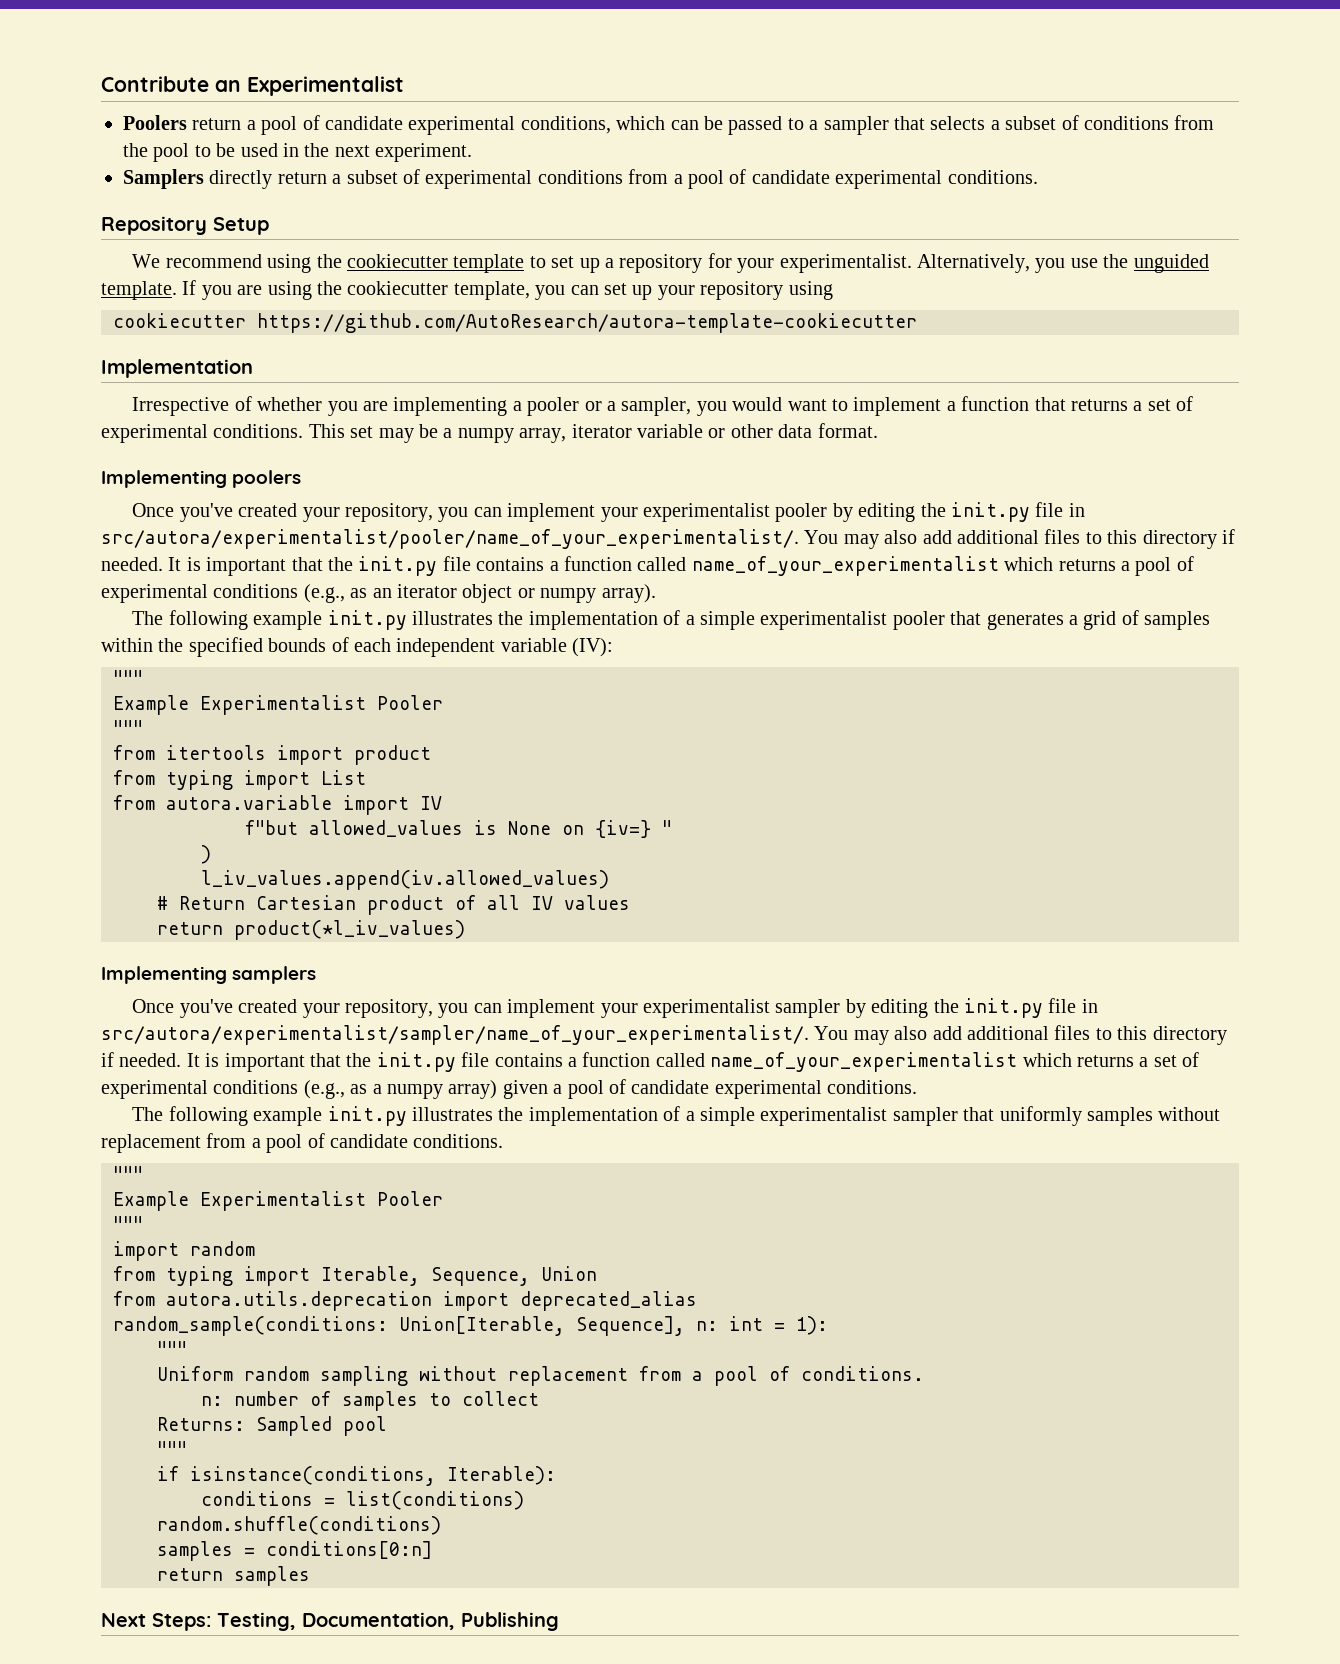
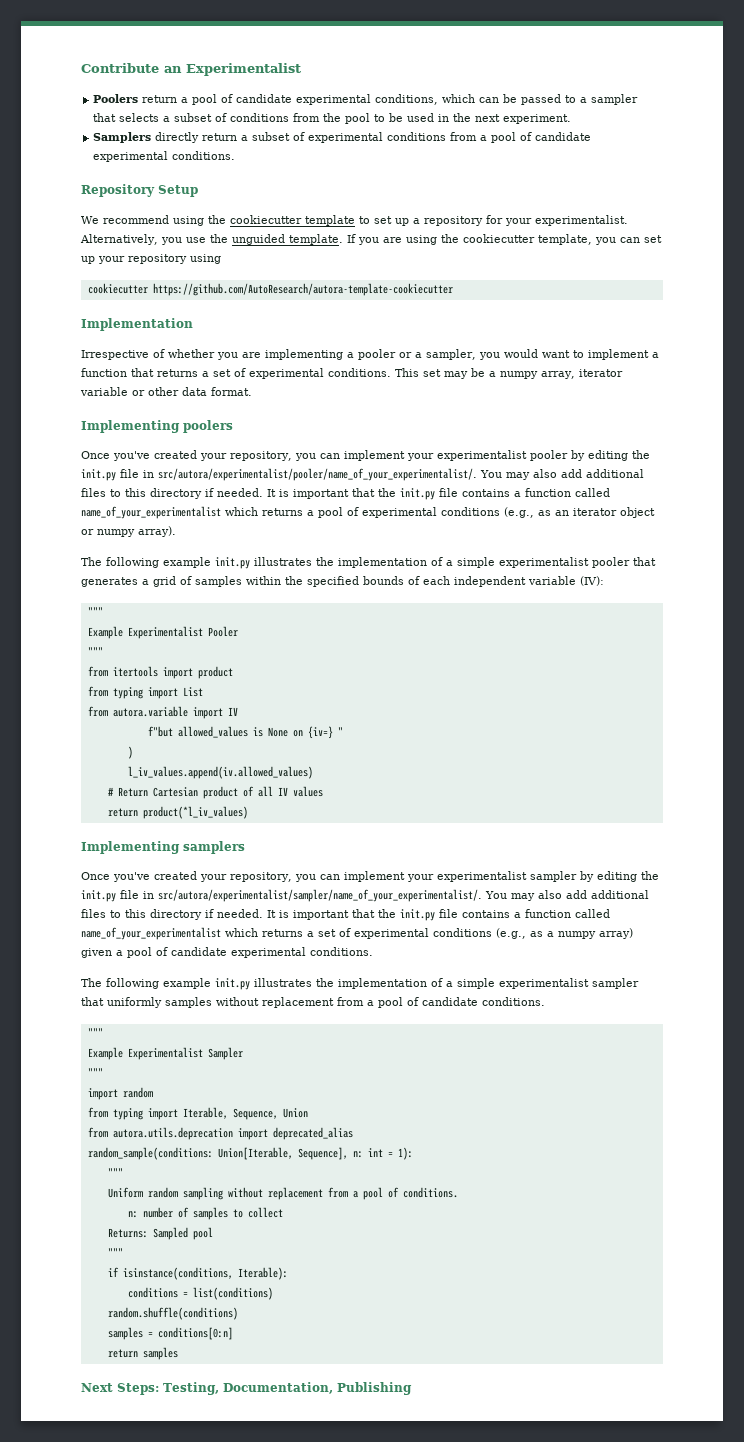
[377,1191,443,1206] Pooler -> [207,1047,243,1060] Sampler

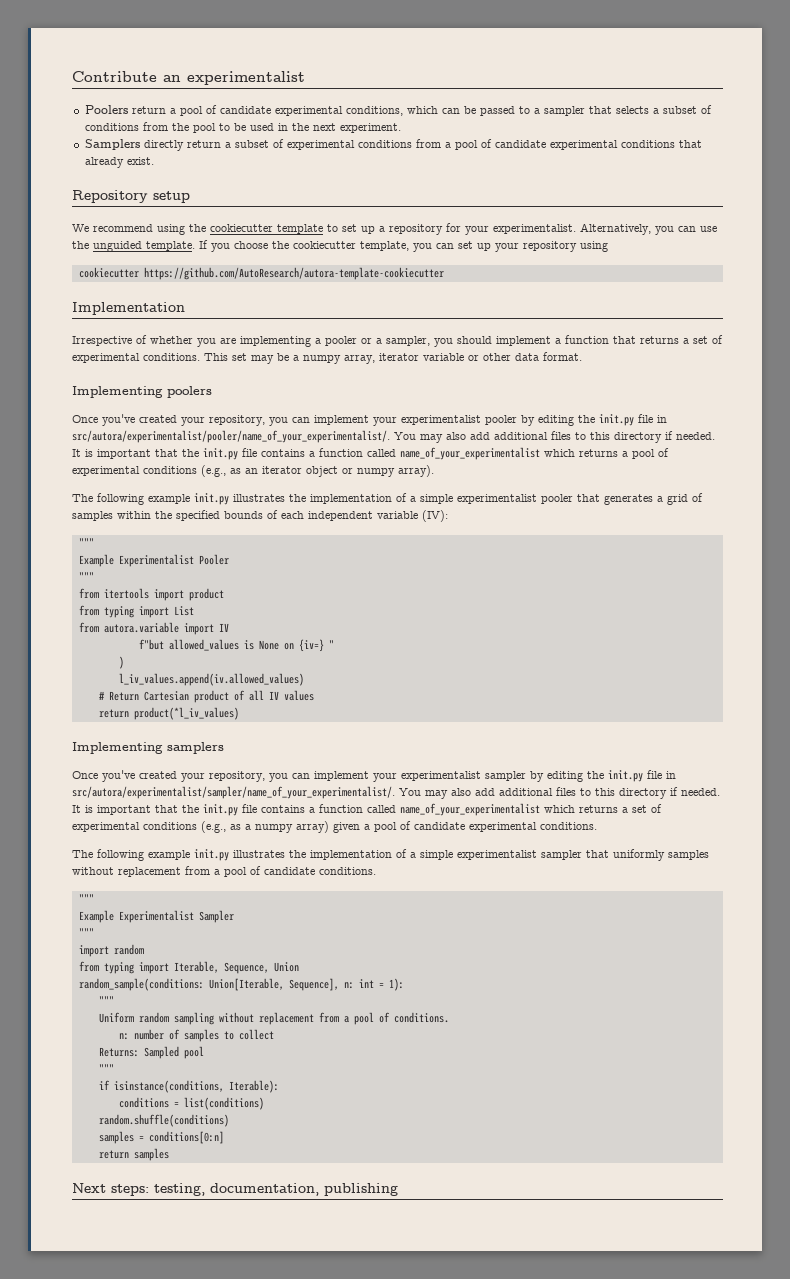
[186,63,301,76] Experimentalist -> [187,71,305,85] experimentalist
[172,151,236,160] conditions. -> [620,140,702,148] [84,157,154,168] conditions that already exist.
[158,185,198,197] Setup -> [153,191,190,203] setup
(182, 241) none -> [678,226,696,232] can
[382,235,437,245] are using -> [234,241,268,249] choose
[503,349,584,358] would want to -> [457,336,492,344] should
[87,1127,353,1140] // from autora.utils.deprecation import deprecated_alias -> (299, 967) none
[117,1382,412,1395] Steps: Testing, Documentation, Publishing -> [111,1183,398,1196] steps: testing, documentation, publishing

